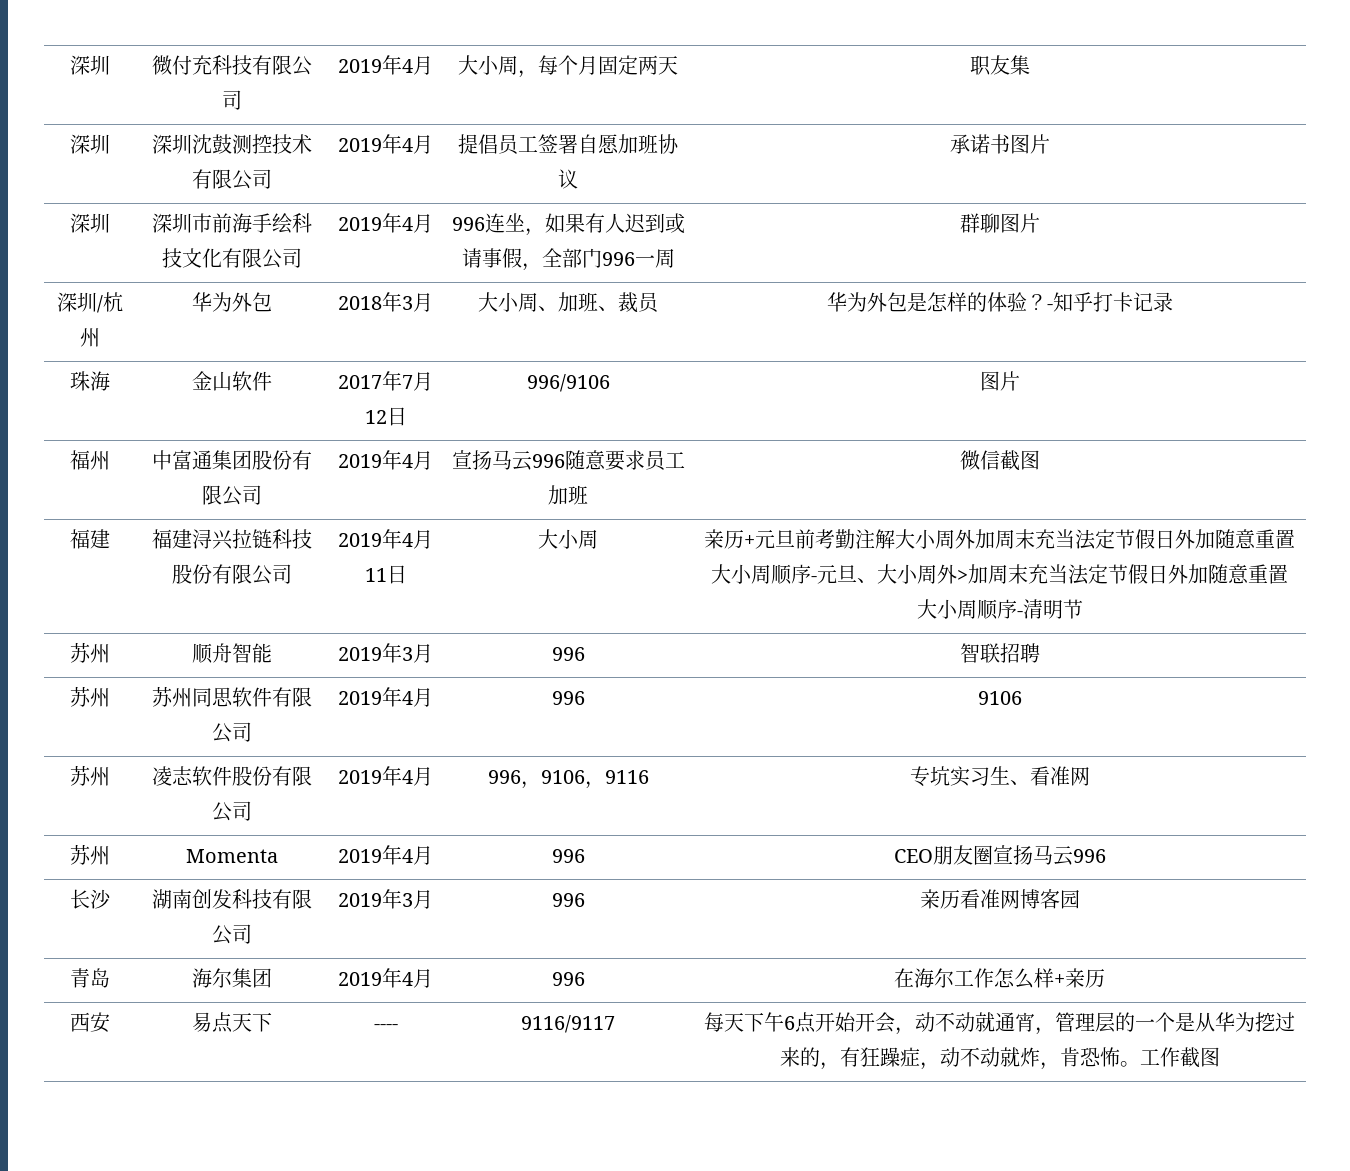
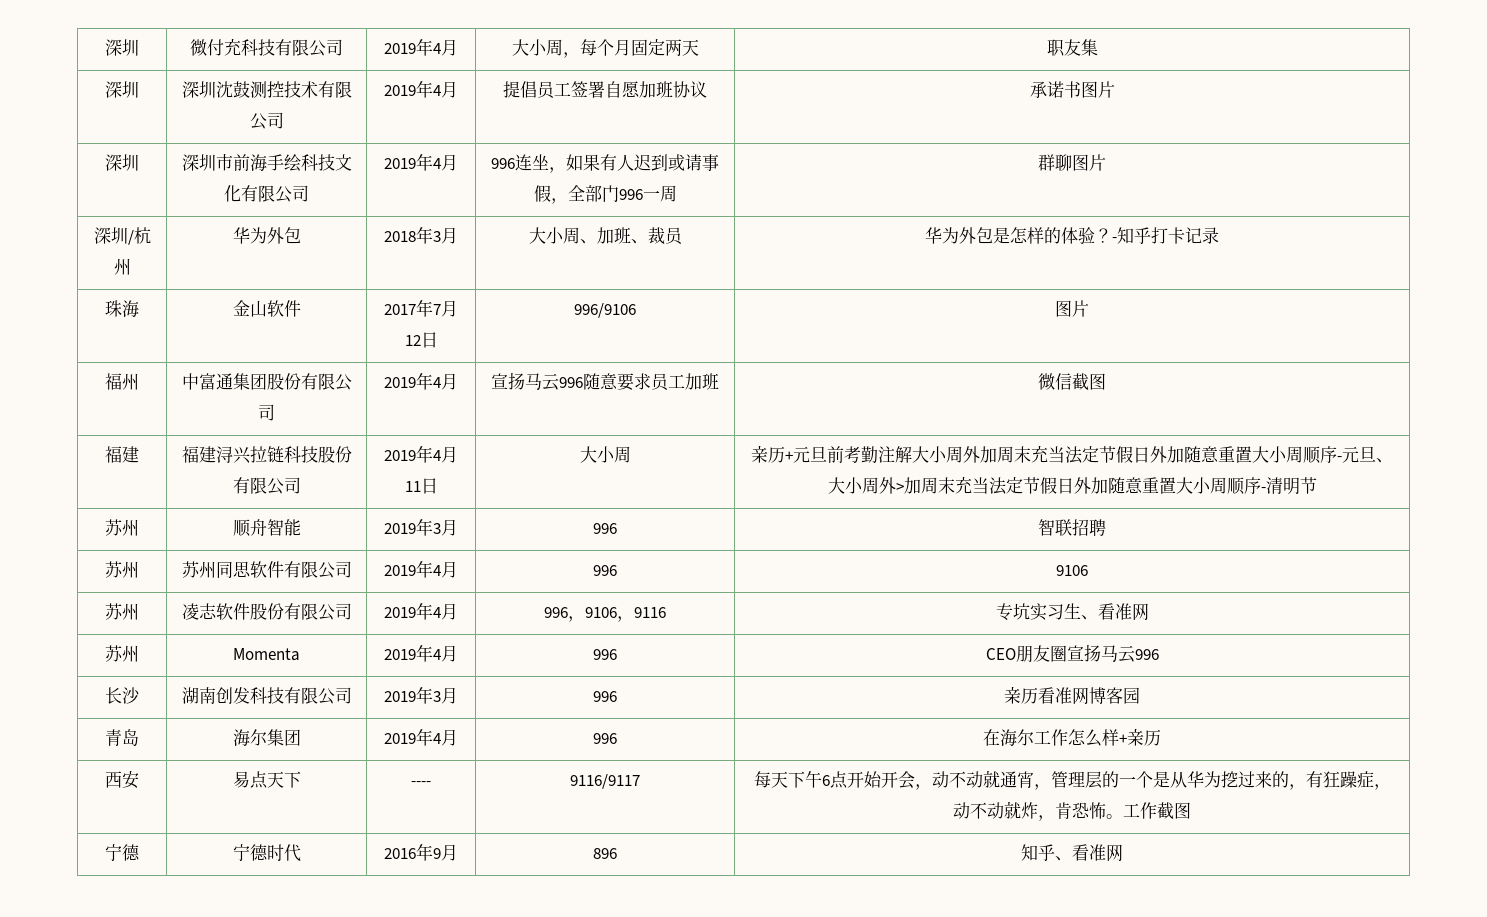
(1220, 1057) none -> [105,844,140,861] [232,844,301,862] [384,843,458,861] [593,848,617,859] [1021,844,1123,862] // 宁德 | 宁德时代 | 2016年9月 | 896 | 知乎、看准网

